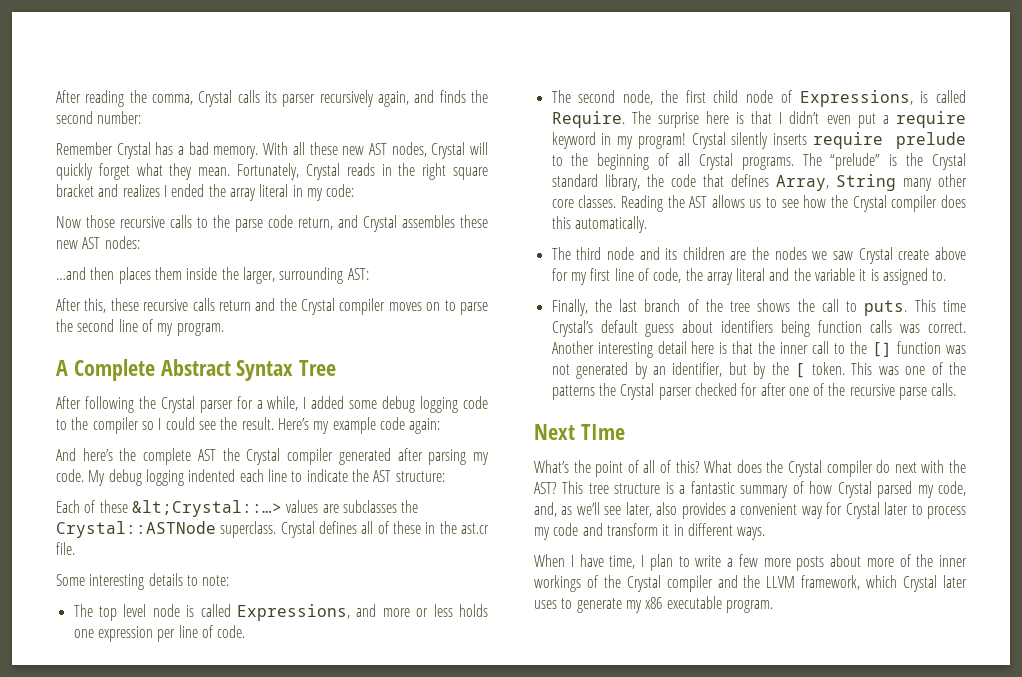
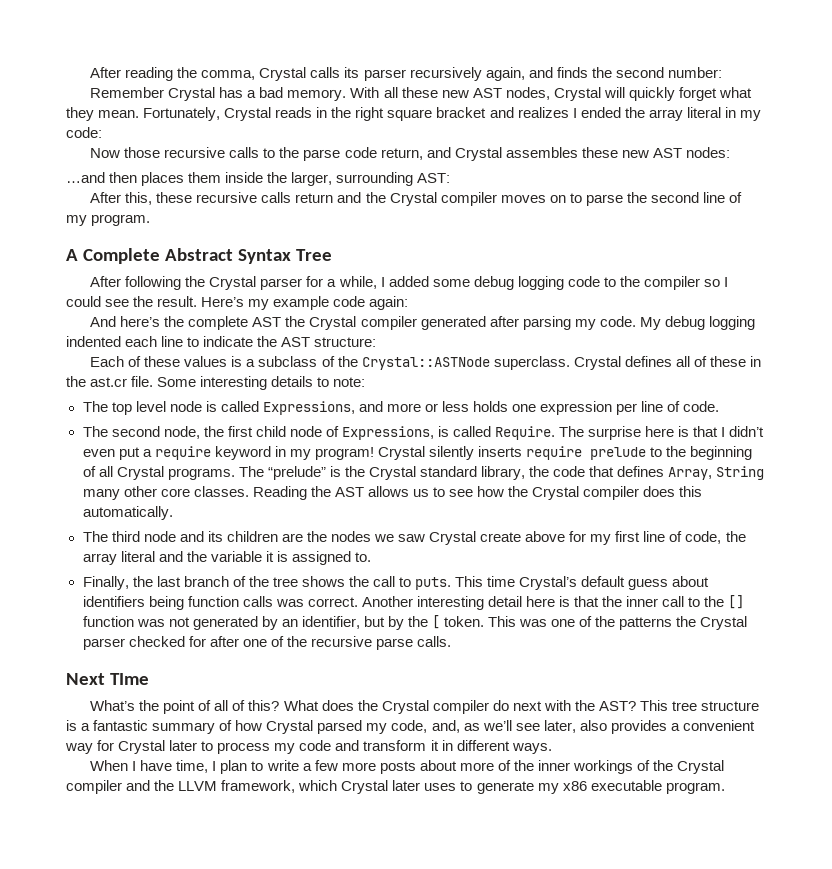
[131,500,397,517] &lt;Crystal::…> values are subclasses -> [184,356,335,367] values is a subclass of
(75, 548) // -> (154, 381) none

